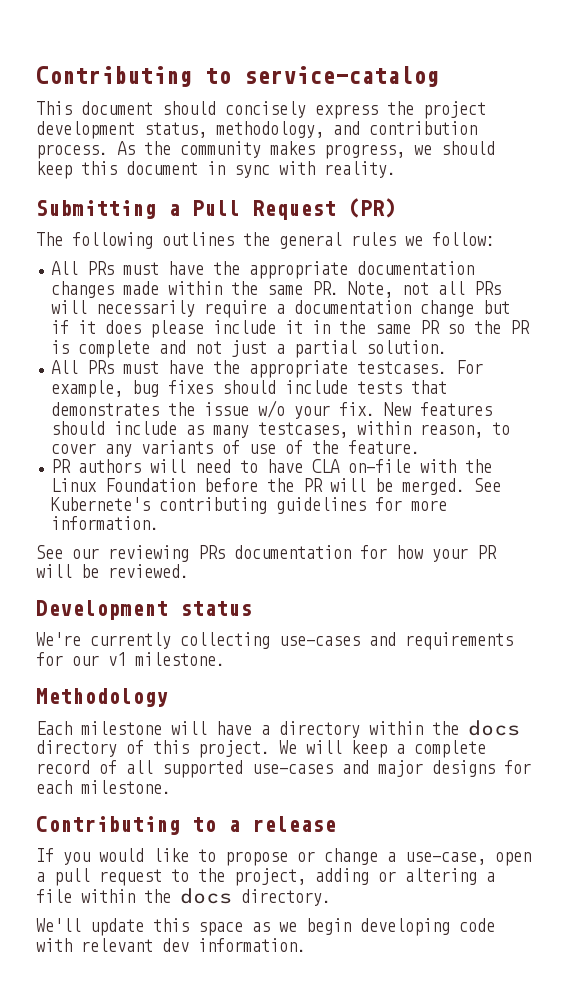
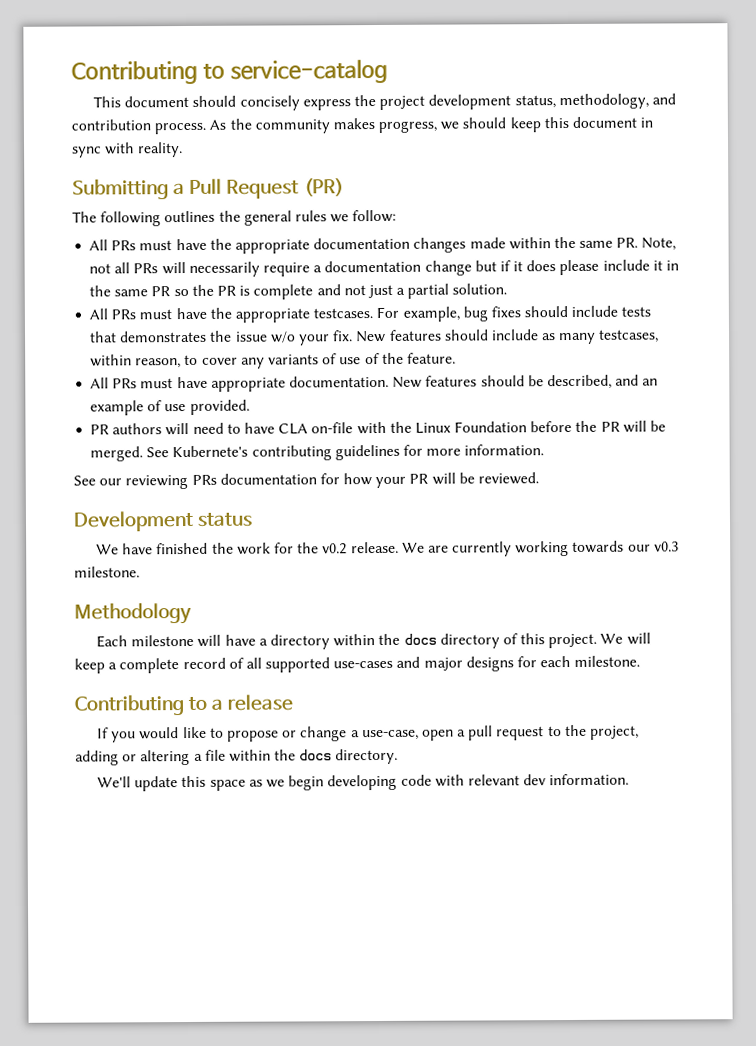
(421, 447) none -> [90,374,659,392] [90,399,250,416] // All PRs must have appropriate documentation. New features should be described, and an example of use provided.
[36,632,513,650] [36,652,126,666] We're currently collecting use-cases and requirements for our v1 -> [96,540,679,557] We have finished the work for the v0.2 release. We are currently working towards our v0.3

